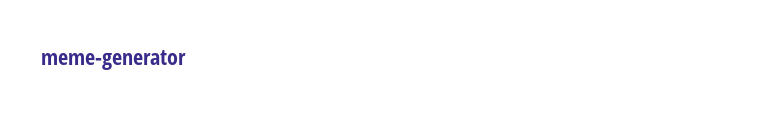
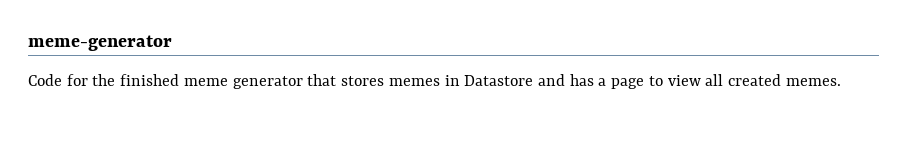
(186, 60) none -> [28,74,841,89] // Code for the finished meme generator that stores memes in Datastore and has a page to view all created memes.

